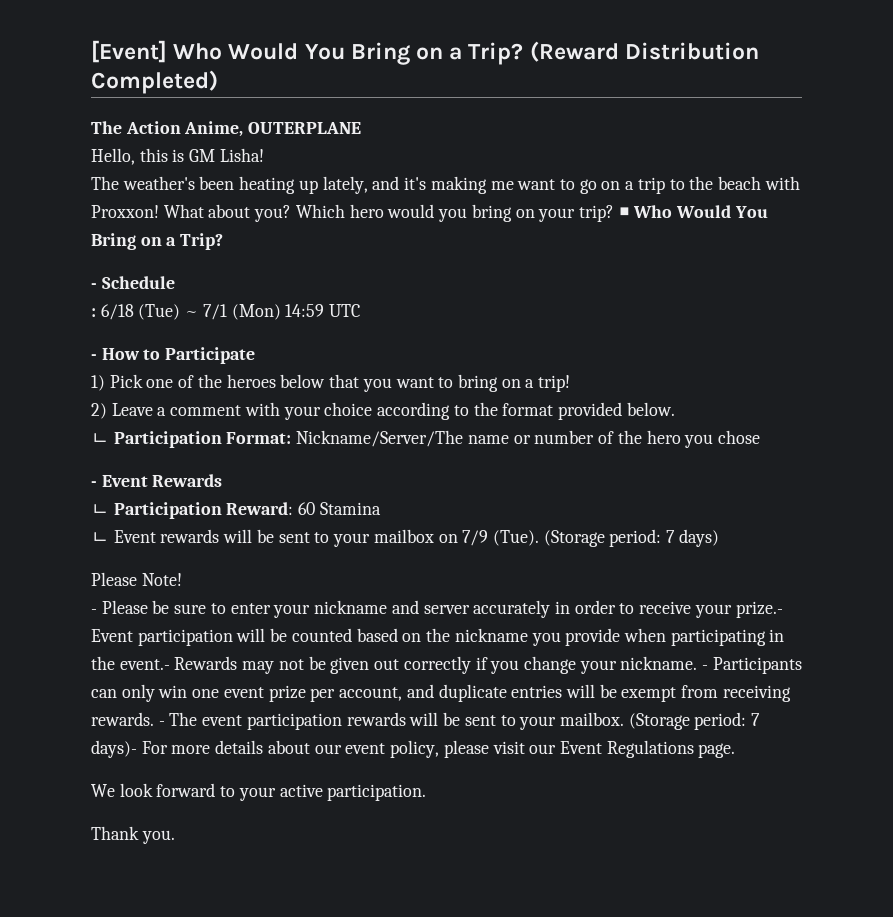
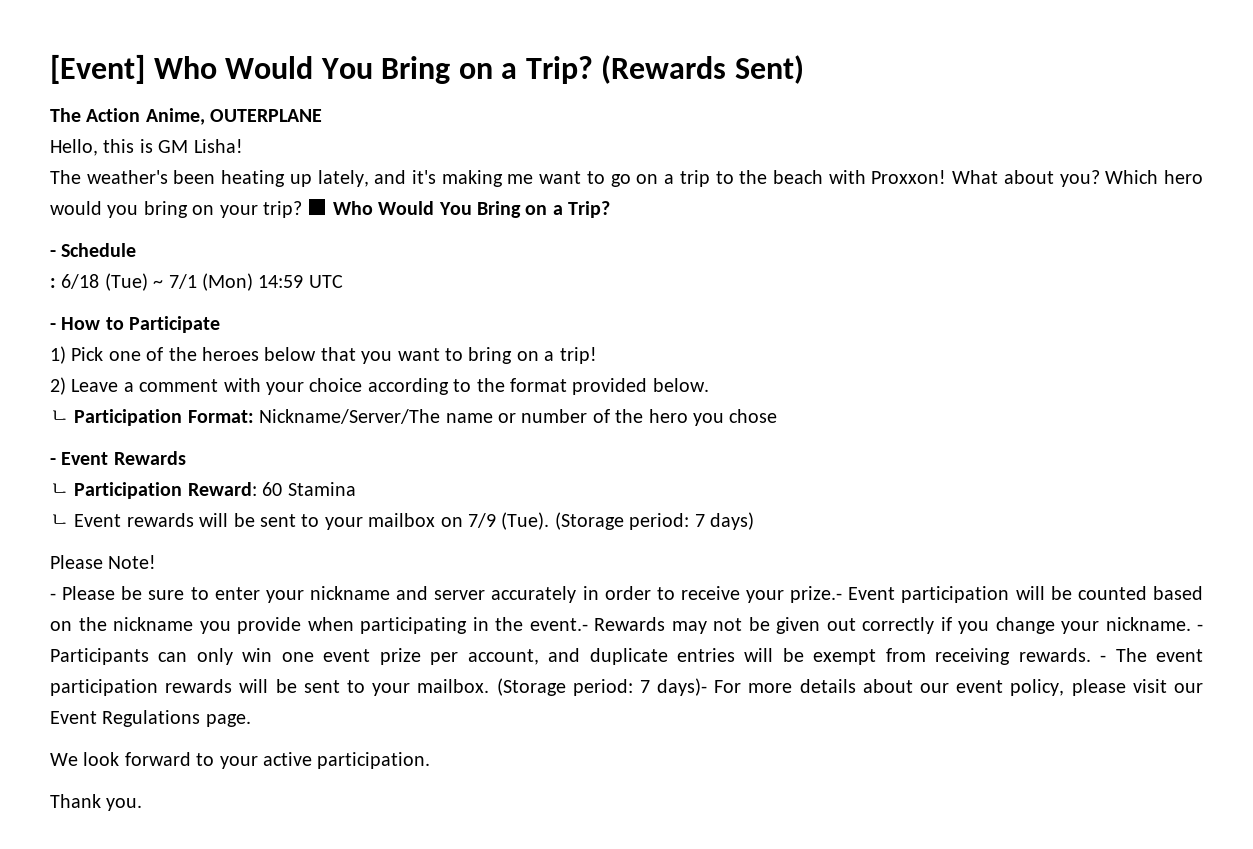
[529,41,759,62] [91,70,218,94] (Reward Distribution Completed) -> [601,55,804,84] (Rewards Sent)

